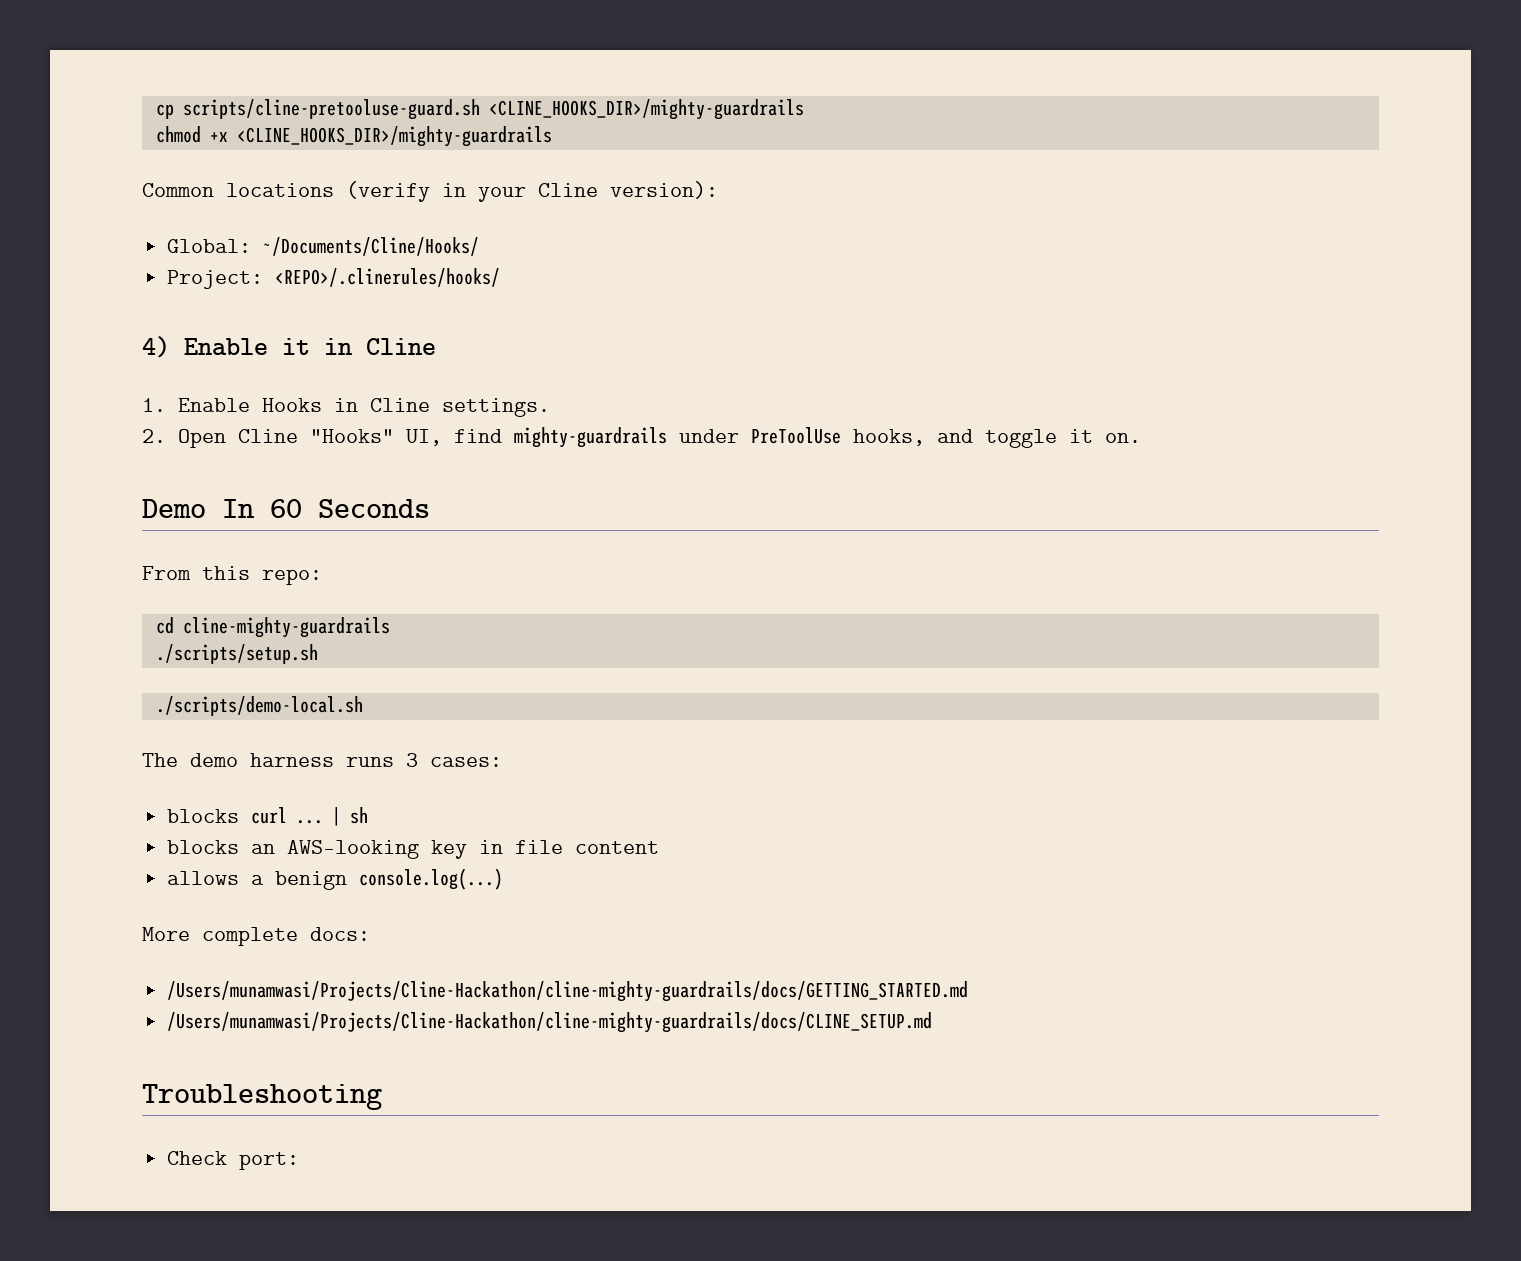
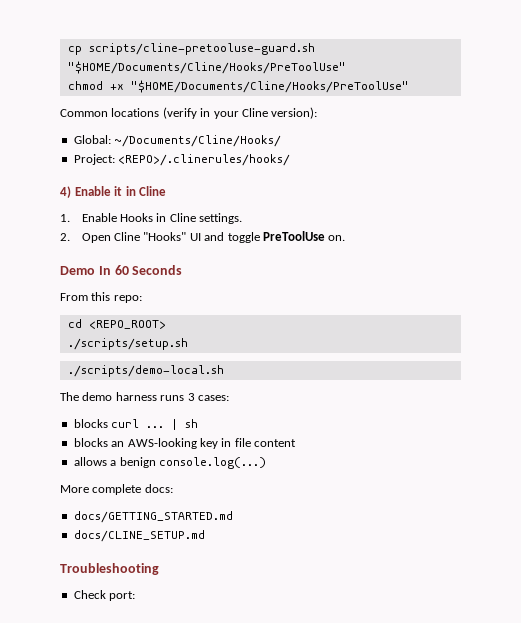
[488,99,804,120] <CLINE_HOOKS_DIR>/mighty-guardrails -> [67,61,346,74] "$HOME/Documents/Cline/Hooks/PreToolUse"
[236,126,552,147] <CLINE_HOOKS_DIR>/mighty-guardrails -> [130,80,409,93] "$HOME/Documents/Cline/Hooks/PreToolUse"
[405,427,925,448] UI, find mighty-guardrails under PreToolUse hooks, -> [189,233,201,241] UI
[1068,429,1093,443] it -> [262,231,325,241] PreToolUse
[182,617,390,638] cline-mighty-guardrails -> [88,320,166,329] <REPO_ROOT>
[167,981,969,1002] [167,1012,933,1033] /Users/munamwasi/Projects/Cline-Hackathon/cline-mighty-guardrails/docs/GETTING_STARTED.md // /Users/munamwasi/Projects/Cline-Hackathon/cline-mighty-guardrails/docs/CLINE_SETUP.md -> [73,511,233,523] [73,530,205,542] docs/GETTING_STARTED.md // docs/CLINE_SETUP.md

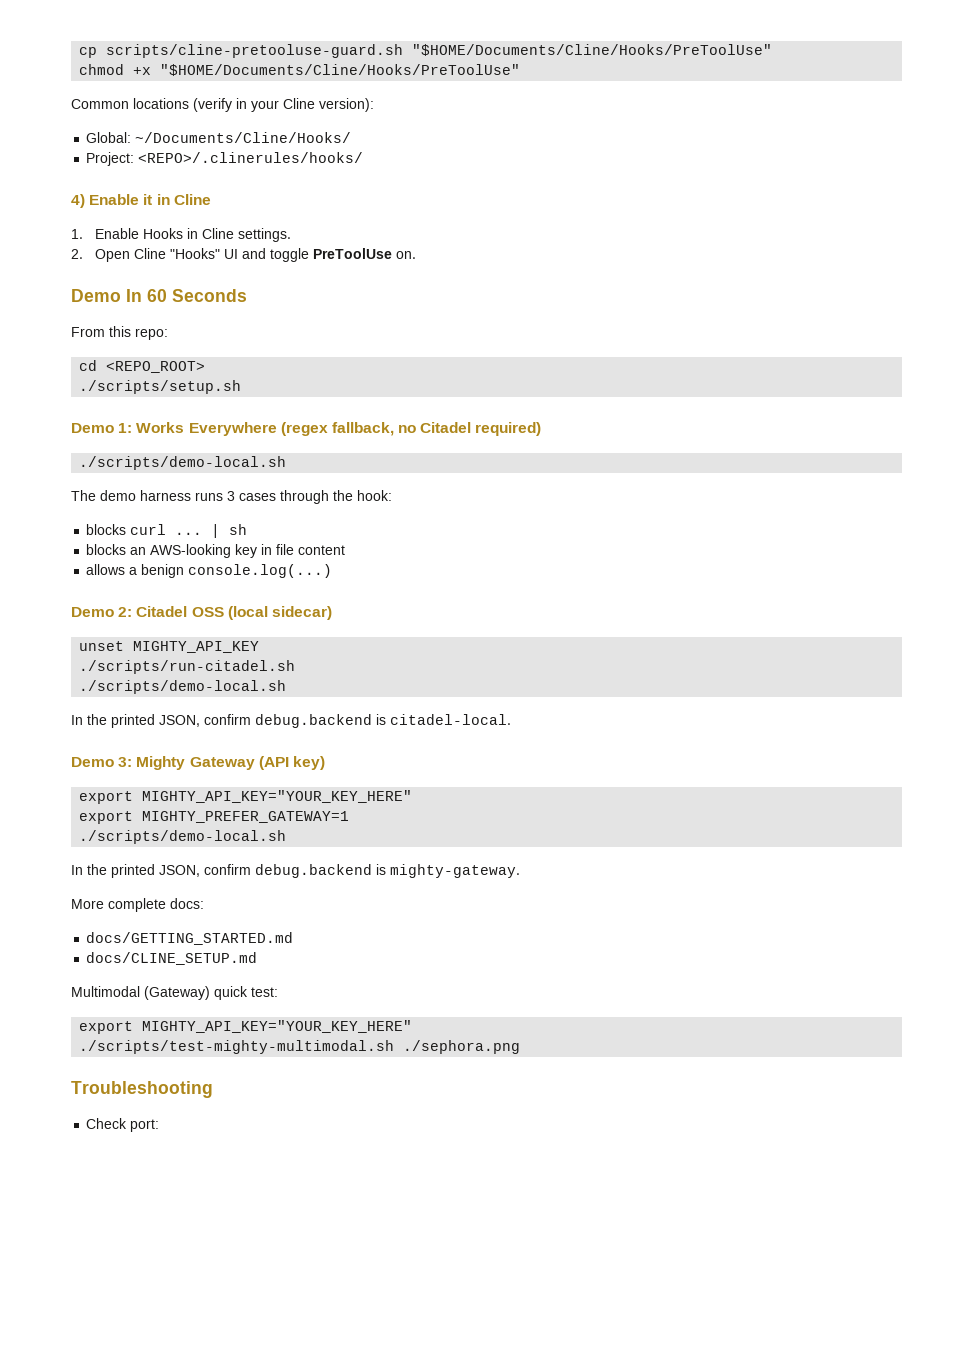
(188, 344) none -> [71,422,542,436] // Demo 1: Works Everywhere (regex fallback, no Citadel required)
[197,395,229,401] cases: -> [239,490,392,504] cases through the hook:
(266, 463) none -> [71,606,332,620] [79,641,260,653] [79,660,296,674] [79,680,287,694] [71,714,511,728] [71,756,325,770] [79,790,413,804] [79,811,350,824] [79,830,287,844] [71,864,520,878] // Demo 2: Citadel OSS (local sidecar) // unset MIGHTY_API_KEY // ./scripts/run-citadel.sh // ./scripts/demo-local.sh // In the printed JSON, confirm debug.backend is citadel-local. // Demo 3: Mighty Gateway (API key) // export MIGHTY_API_KEY="YOUR_KEY_HERE" // export MIGHTY_PREFER_GATEWAY=1 // ./scripts/demo-local.sh // In the printed JSON, confirm debug.backend is mighty-gateway.
(205, 536) none -> [71,986,278,1000] [79,1020,413,1034] [79,1040,521,1054] // Multimodal (Gateway) quick test: // export MIGHTY_API_KEY="YOUR_KEY_HERE" // ./scripts/test-mighty-multimodal.sh ./sephora.png

